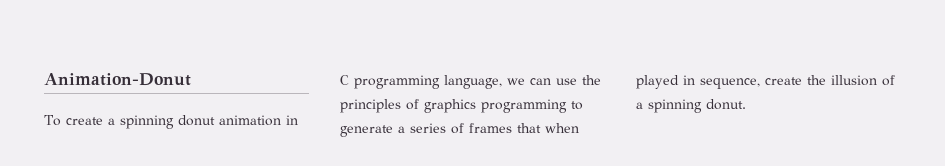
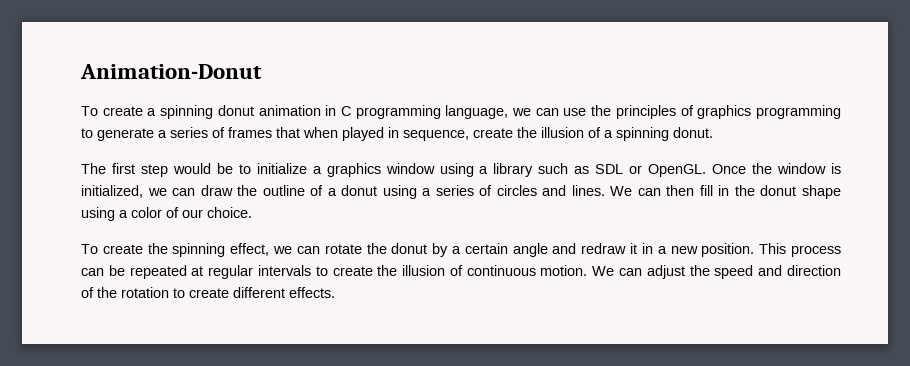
(746, 104) none -> [81,163,842,177] [81,185,841,199] [81,207,252,221] [81,243,842,257] [81,265,841,279] [81,287,335,298] // The first step would be to initialize a graphics window using a library such as SDL or OpenGL. Once the window is initialized, we can draw the outline of a donut using a series of circles and lines. We can then fill in the donut shape using a color of our choice. // To create the spinning effect, we can rotate the donut by a certain angle and redraw it in a new position. This process can be repeated at regular intervals to create the illusion of continuous motion. We can adjust the speed and direction of the rotation to create different effects.

